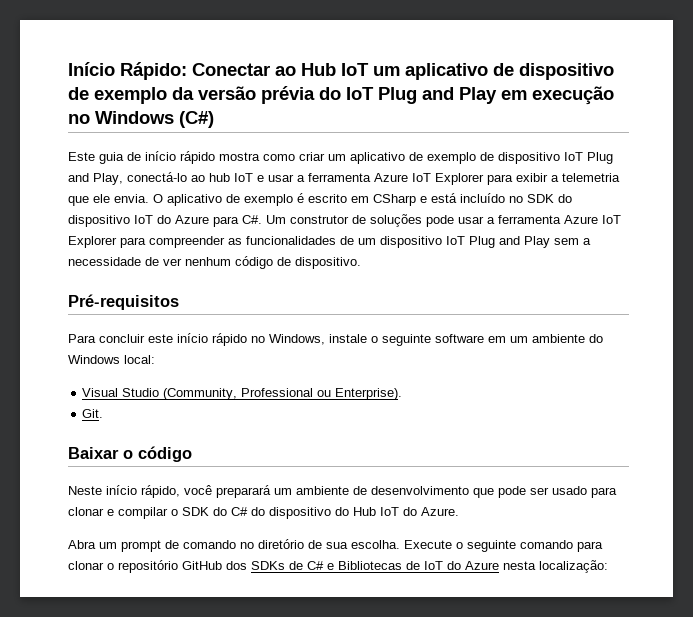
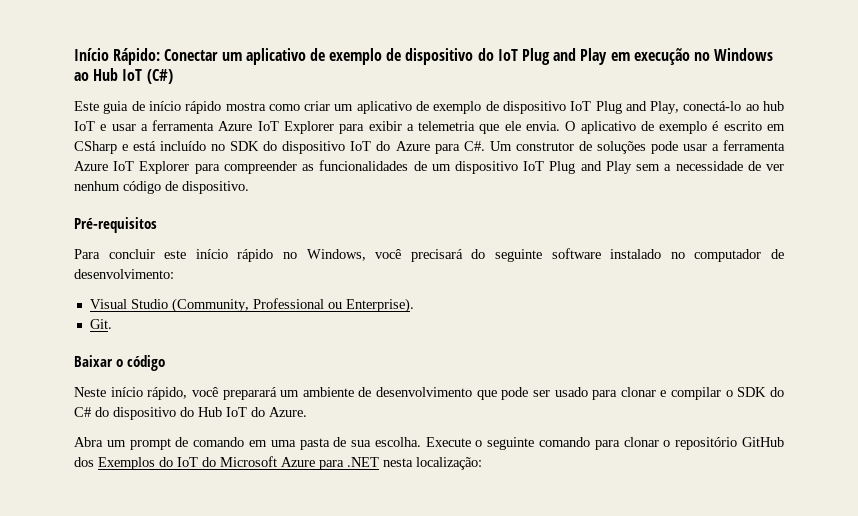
[275,63,614,80] [68,86,315,104] ao Hub IoT um aplicativo de dispositivo de exemplo da versão prévia -> [221,48,474,65] um aplicativo de exemplo de dispositivo
(174, 117) none -> [74,68,143,81] ao Hub IoT
[329,334,603,346] [68,355,155,364] instale o seguinte software em um ambiente do Windows local: -> [375,248,785,262] [74,269,174,279] você precisará do seguinte software instalado no computador de desenvolvimento:
[240,539,304,549] no diretório -> [248,438,330,450] em uma pasta
[251,561,499,570] SDKs de C# e Bibliotecas de IoT do Azure -> [98,456,379,470] Exemplos do IoT do Microsoft Azure para .NET

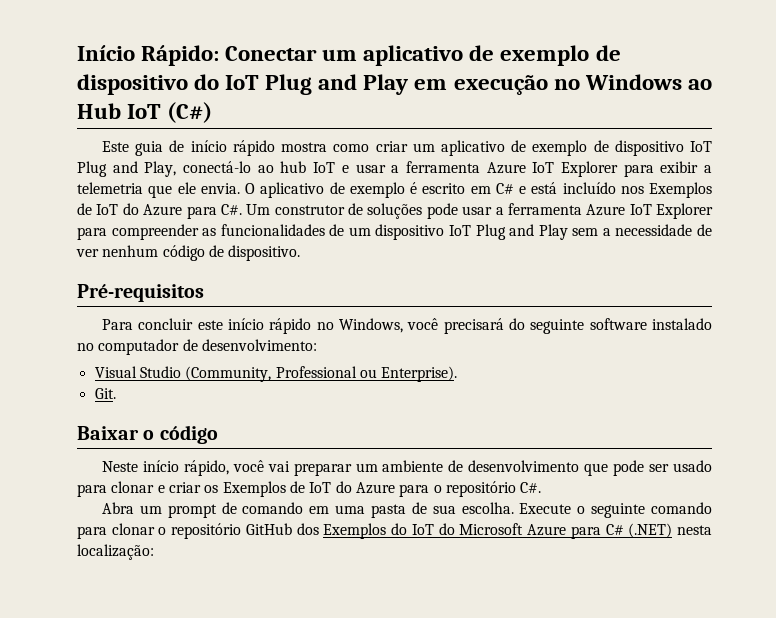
[74,141,117,154] CSharp -> [495,183,514,194] C#
[211,141,346,154] no SDK do dispositivo -> [620,182,712,198] [77,203,92,215] nos Exemplos de
[222,387,277,400] preparará -> [267,461,352,476] vai preparar
[671,387,785,400] [74,407,307,420] compilar o SDK do C# do dispositivo do Hub IoT do Azure. -> [168,481,542,497] criar os Exemplos de IoT do Azure para o repositório C#.
[347,457,379,467] .NET -> [605,523,673,538] C# (.NET)

